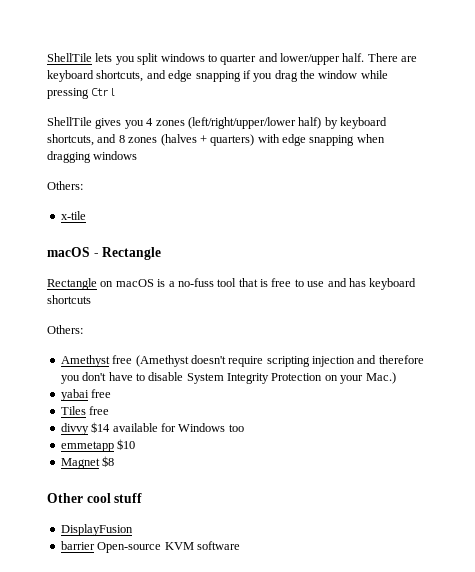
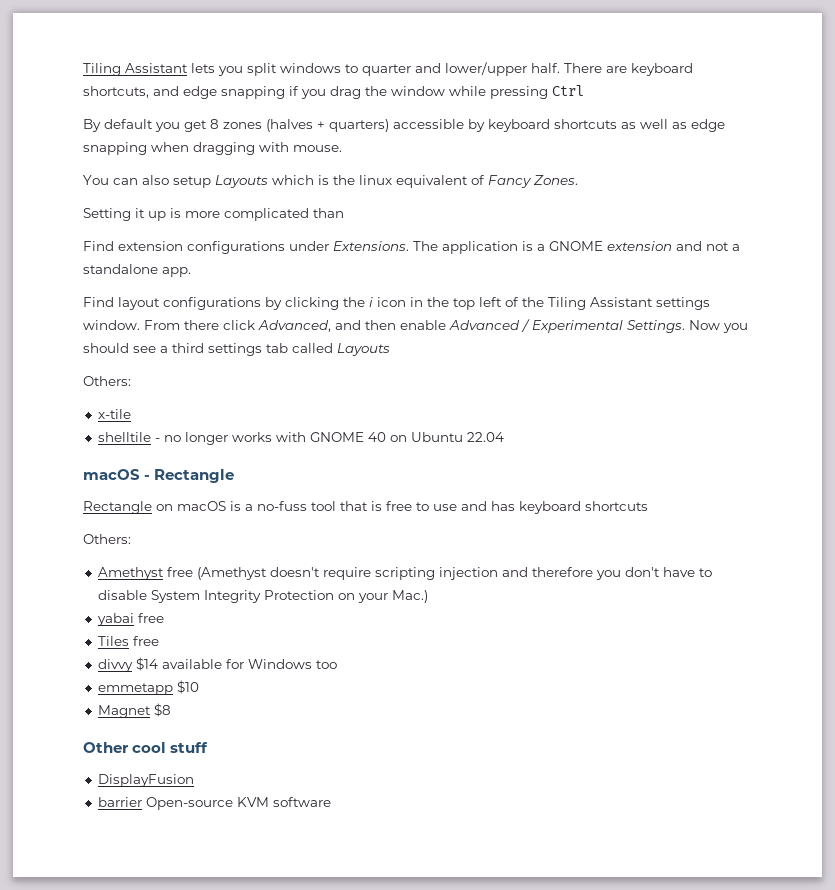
[47,53,92,62] ShellTile -> [83,63,188,76] Tiling Assistant
[47,117,387,129] [47,134,117,146] ShellTile gives you 4 zones (left/right/upper/lower half) by keyboard shortcuts, and -> [83,119,207,132] By default you get
[257,134,385,146] [47,151,138,163] [47,181,83,190] [60,211,86,220] with edge snapping when dragging windows // Others: // x-tile -> [393,119,725,132] [83,142,342,155] [83,175,578,188] [83,208,344,221] [83,241,740,254] [83,264,191,277] [83,297,710,310] [83,319,748,333] [83,343,390,356] [83,376,131,386] [97,409,131,419] [97,432,504,445] accessible by keyboard shortcuts as well as edge snapping when dragging with mouse. // You can also setup Layouts which is the linux equivalent of Fancy Zones. // Setting it up is more complicated than // Find extension configurations under Extensions. The application is a GNOME extension and not a standalone app. // Find layout configurations by clicking the i icon in the top left of the Tiling Assistant settings window. From there click Advanced, and then enable Advanced / Experimental Settings. Now you should see a third settings tab called Layouts // Others: // x-tile // shelltile - no longer works with GNOME 40 on Ubuntu 22.04

